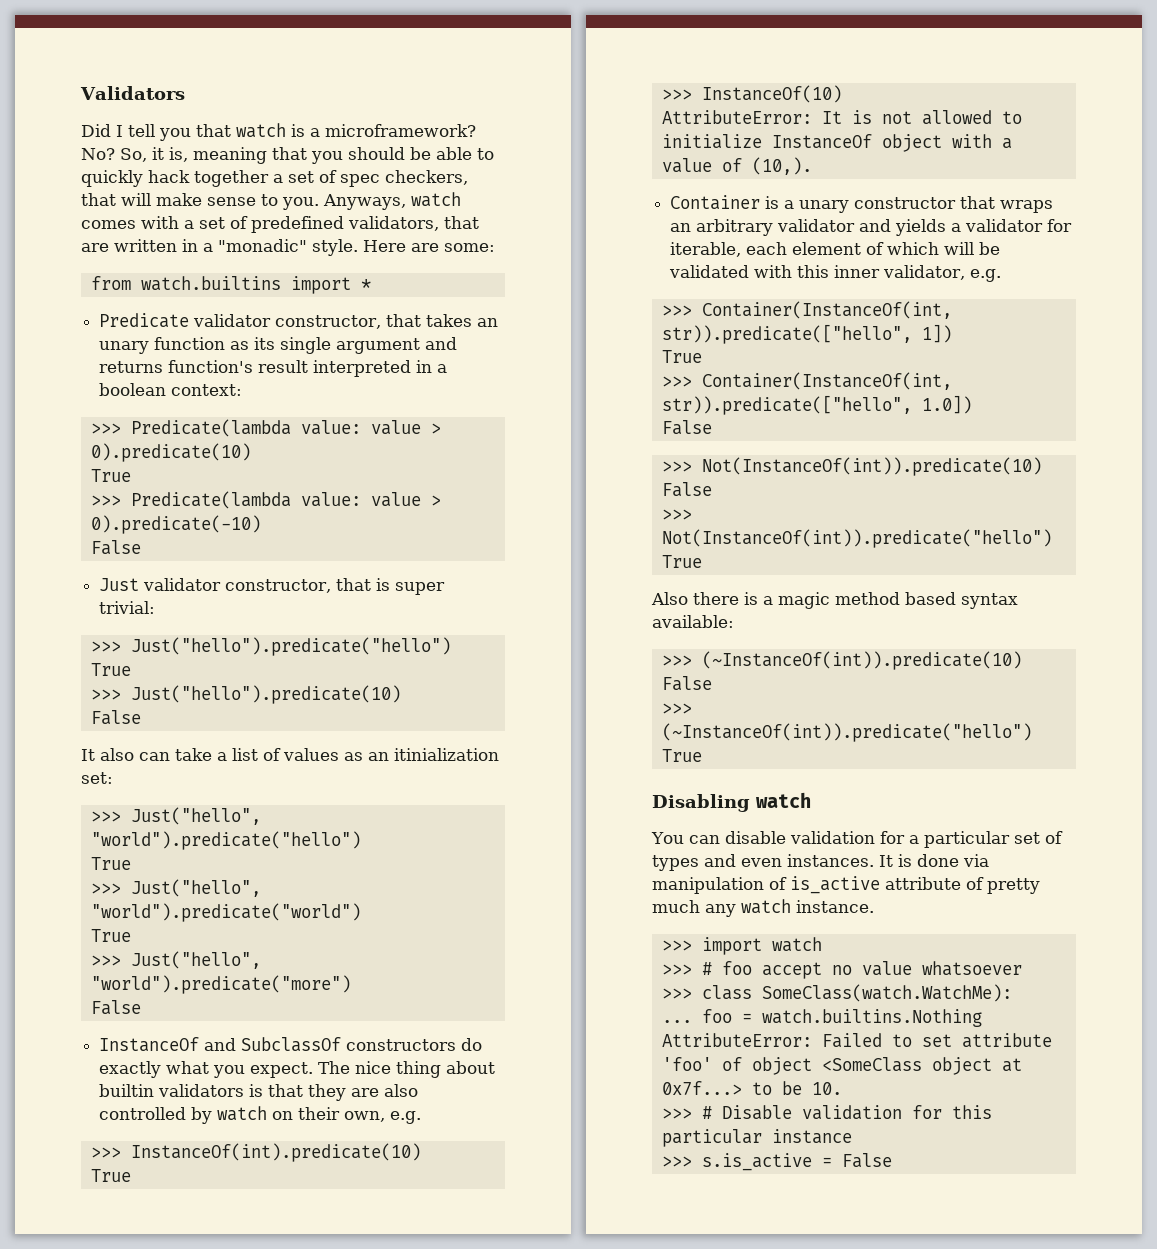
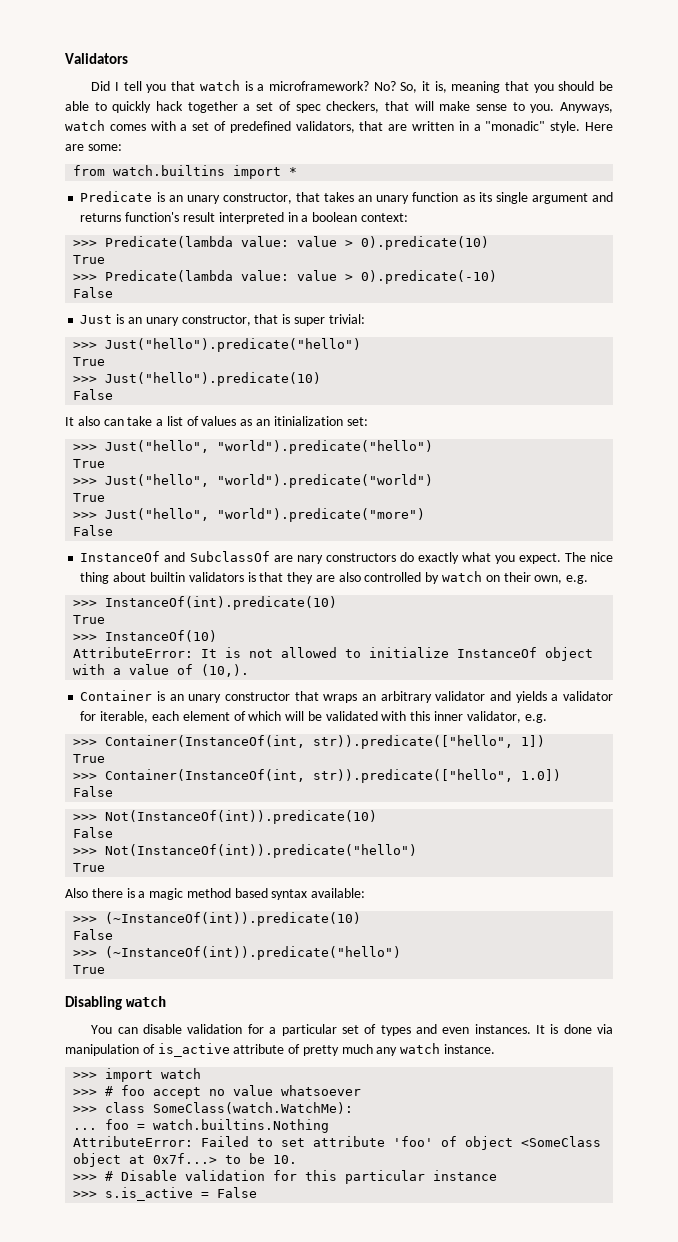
[193,314,272,327] validator -> [156,192,220,204] is an unary
[143,578,222,591] validator -> [116,314,179,326] is an unary
(342, 1044) none -> [273,555,323,564] are nary
[784,200,795,209] a -> [169,694,184,701] an

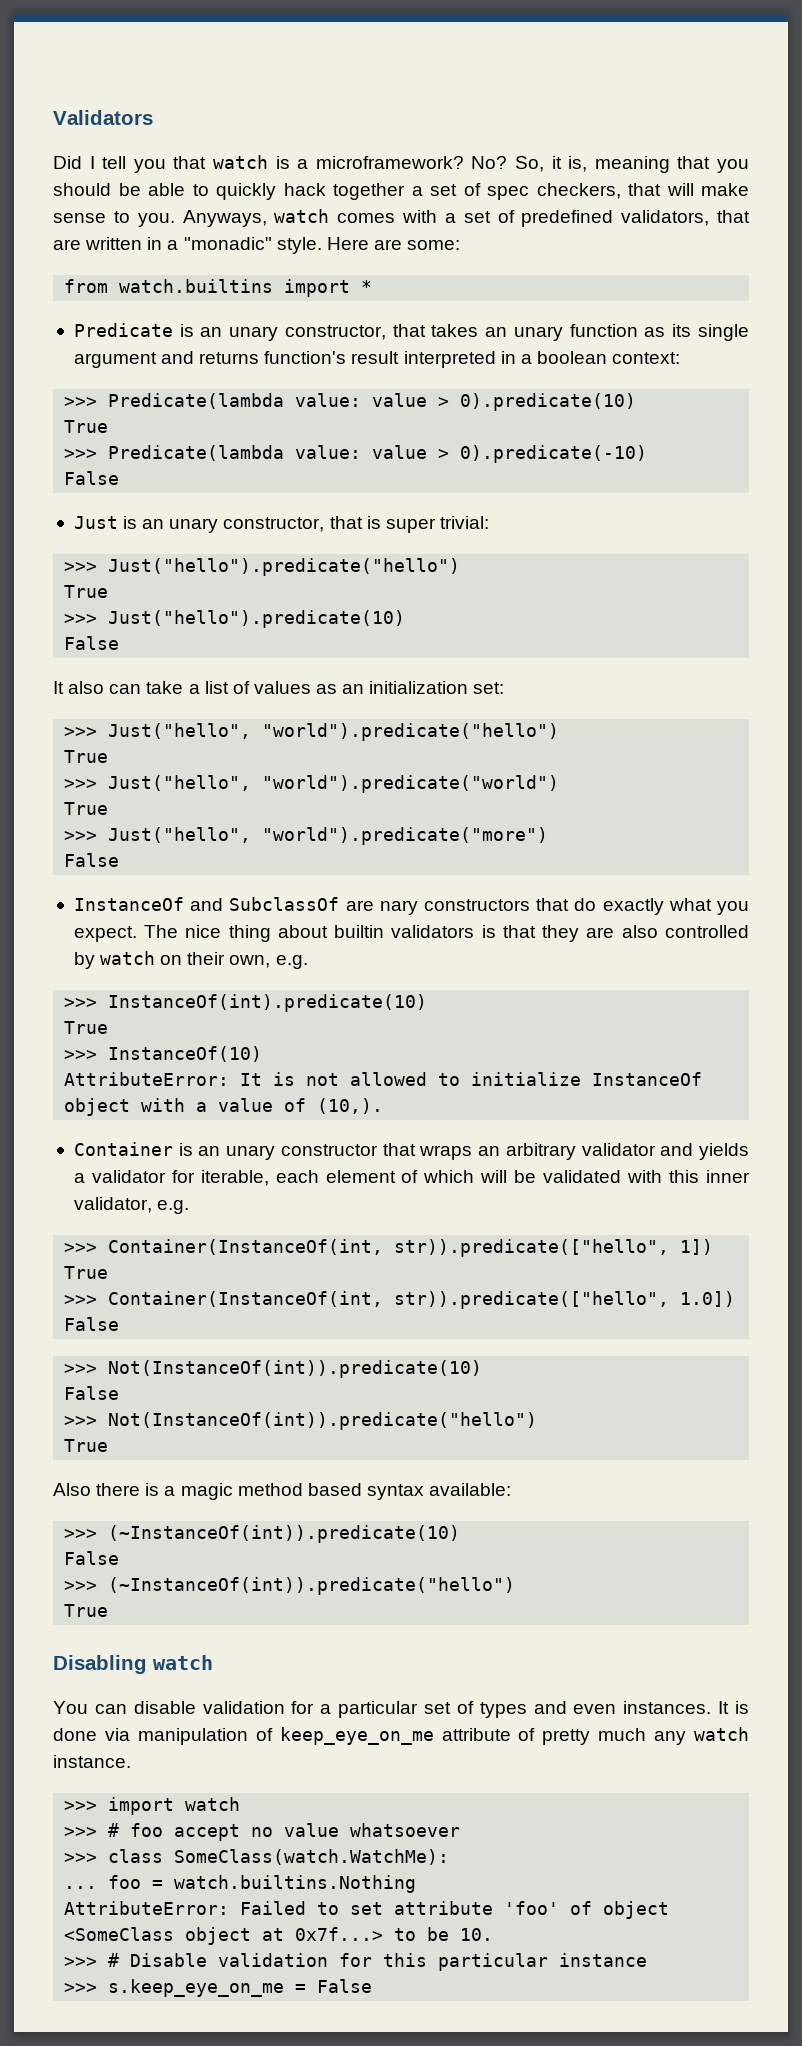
[273,416,343,426] itinialization -> [369,681,469,694] initialization
(396, 557) none -> [536,898,570,911] that
[157,1043,230,1057] is_active -> [279,1727,434,1745] keep_eye_on_me
[105,1187,194,1201] s.is_active -> [108,1979,285,1997] s.keep_eye_on_me

